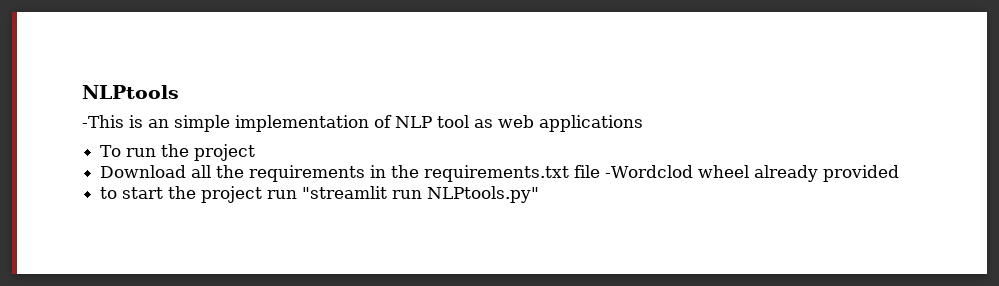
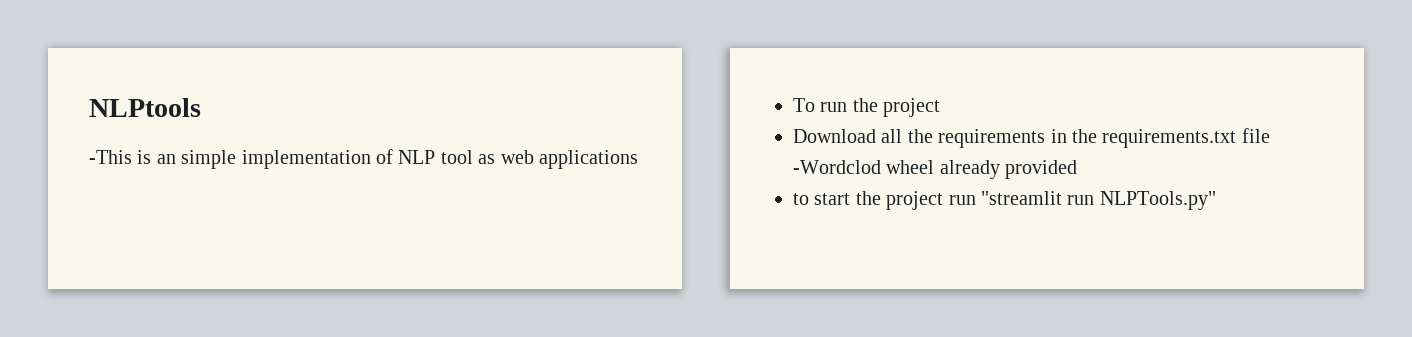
[427,186,540,203] NLPtools.py" -> [1099,191,1216,210] NLPTools.py"

